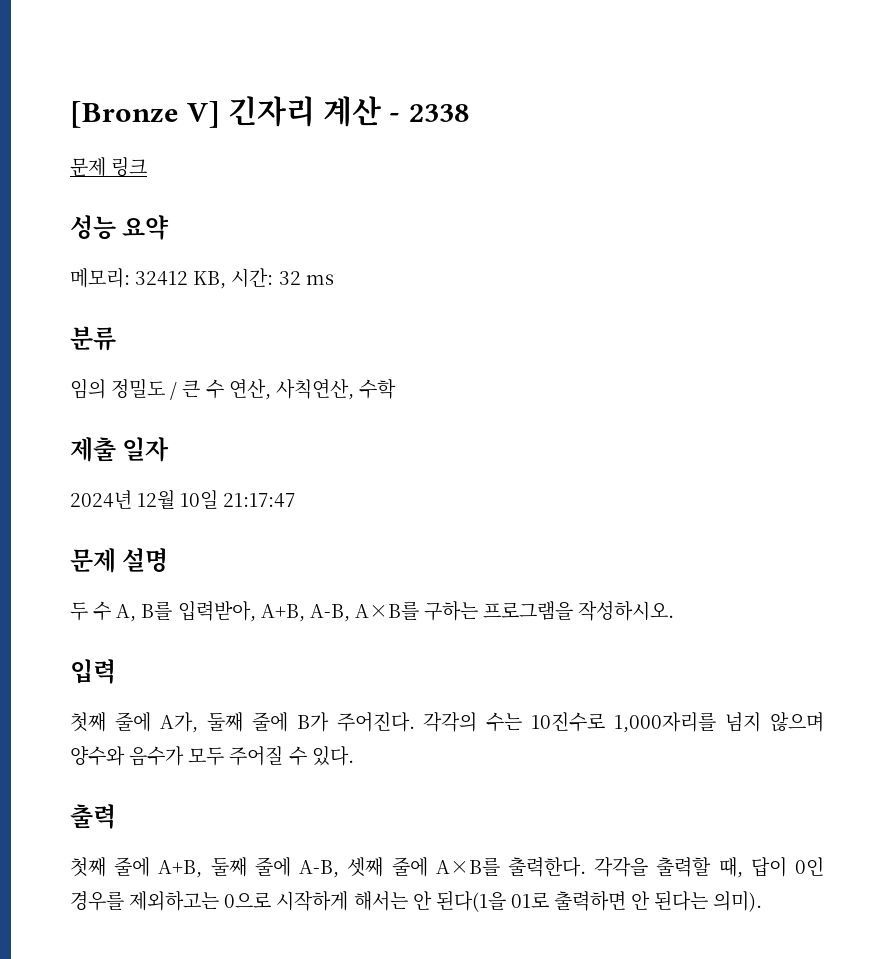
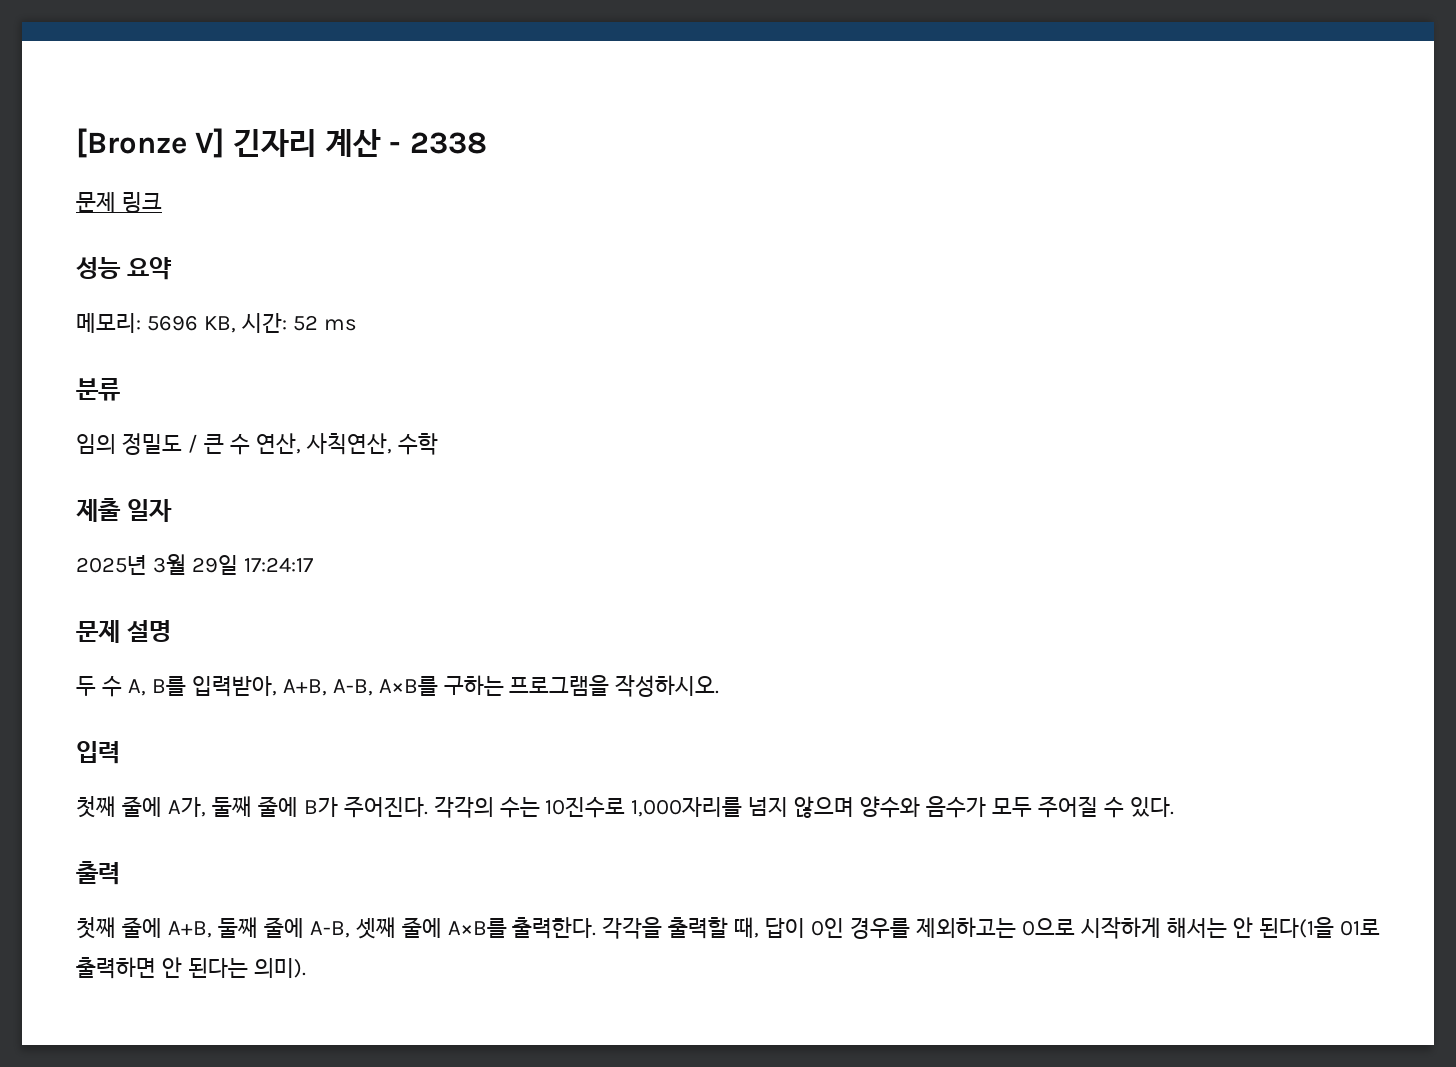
[135,271,189,286] 32412 -> [146,315,198,331] 5696
[278,271,301,285] 32 -> [292,315,318,331] 52
[70,489,296,509] 2024년 12월 10일 21:17:47 -> [76,554,313,575] 2025년 3월 29일 17:24:17

